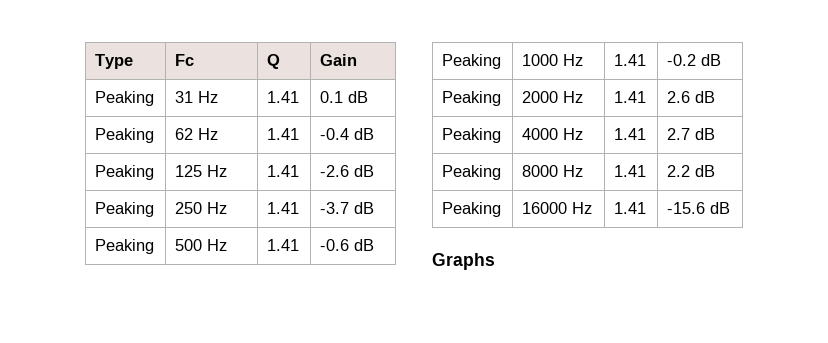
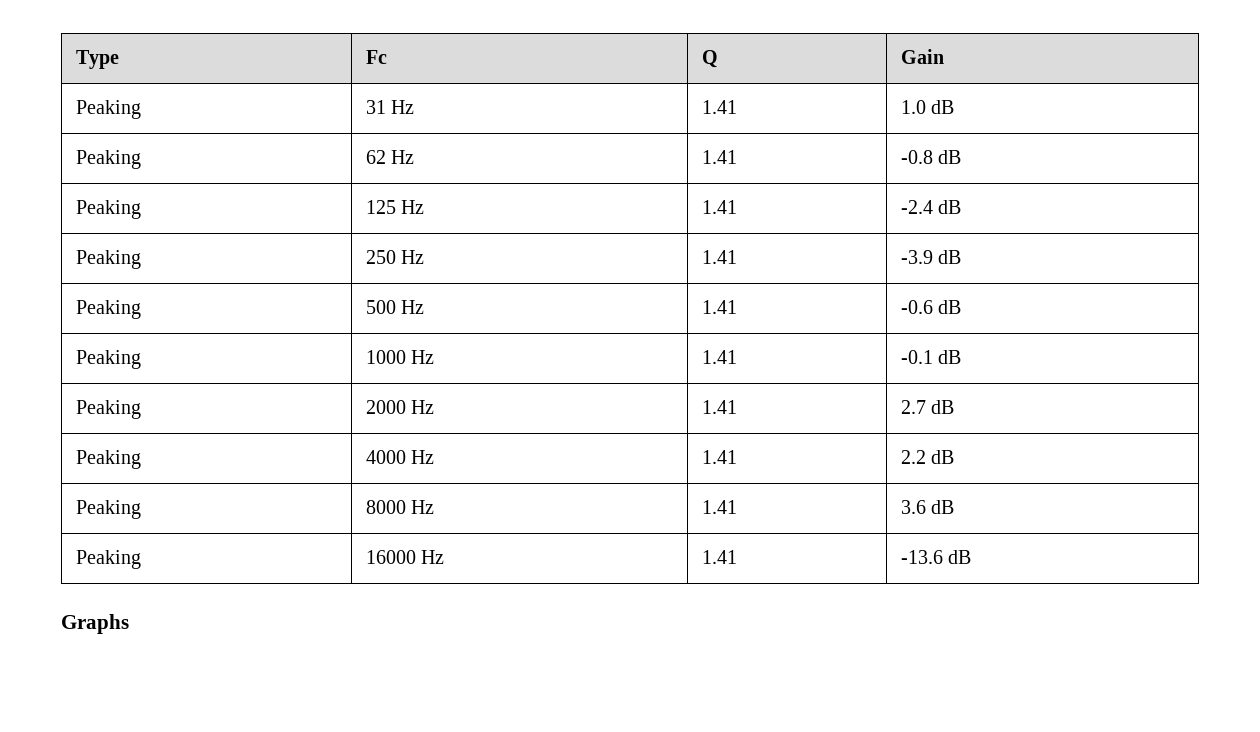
[319,91,343,103] 0.1 -> [900,100,926,114] 1.0
[319,128,349,140] -0.4 -> [900,150,933,164] -0.8
[319,165,349,177] -2.6 -> [900,200,933,214] -2.4
[319,202,349,214] -3.7 -> [900,250,933,264] -3.9
[666,54,696,66] -0.2 -> [900,350,933,364] -0.1
[666,91,690,103] 2.6 -> [900,400,926,414] 2.7
[666,128,690,140] 2.7 -> [900,450,926,464] 2.2
[666,165,690,177] 2.2 -> [900,500,926,514] 3.6
[666,202,705,214] -15.6 -> [900,550,943,564] -13.6

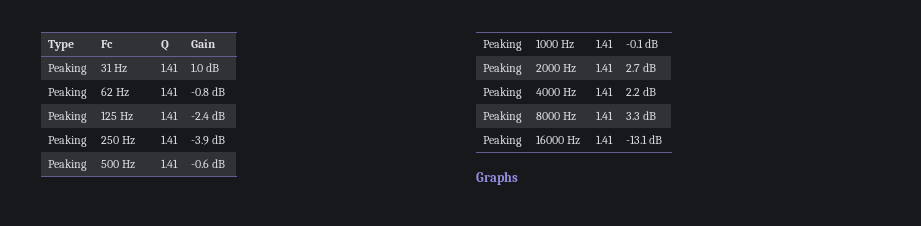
[900,500,926,514] 3.6 -> [625,112,640,120] 3.3
[900,550,943,564] -13.6 -> [625,135,647,144] -13.1

